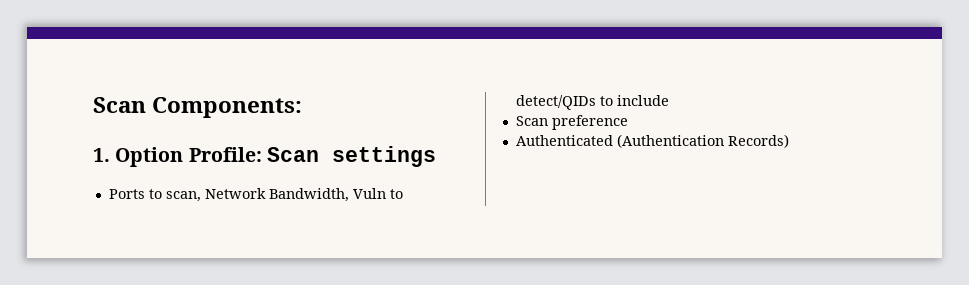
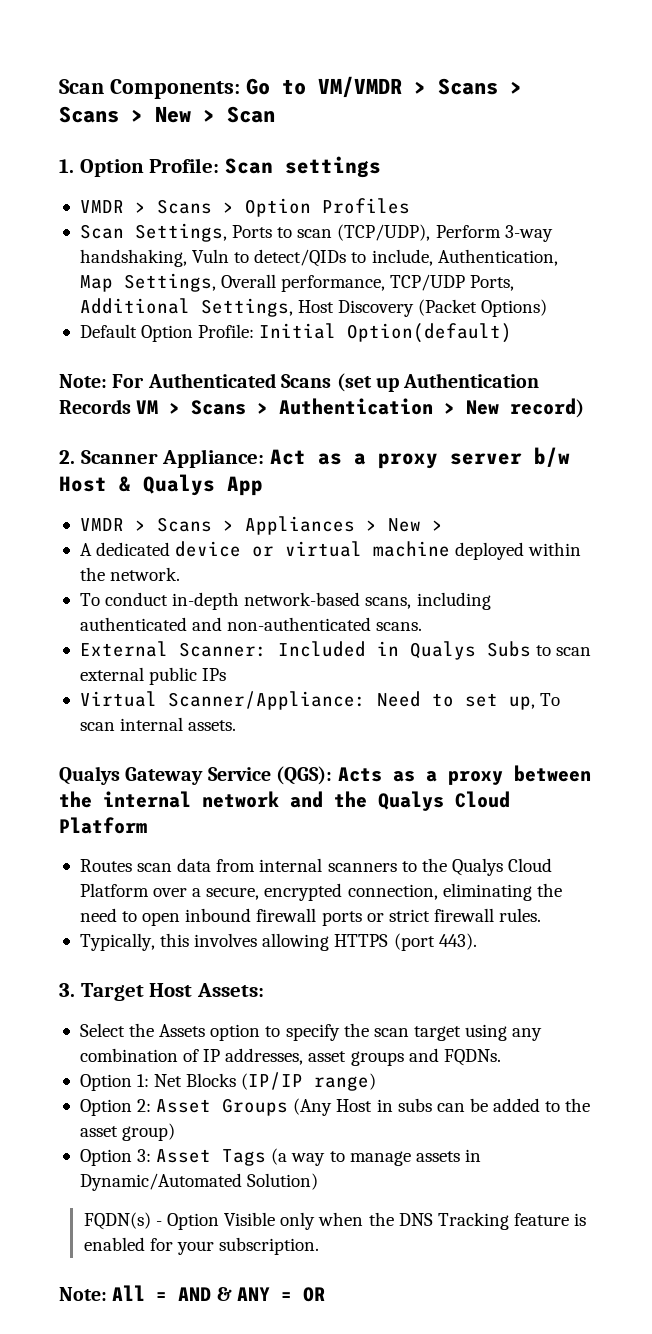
(303, 107) none -> [245,76,522,98] [59,106,275,123] Go to VM/VMDR > Scans > Scans > New > Scan
[108,188,403,202] [515,95,669,110] [515,115,628,130] [515,134,789,148] Ports to scan, Network Bandwidth, Vuln to detect/QIDs to include // Scan preference // Authenticated (Authentication Records) -> [79,198,410,217] [79,223,553,242] [79,249,558,267] [79,273,515,292] [79,298,548,317] [79,323,513,343] [59,373,540,392] [59,398,585,418] [59,447,571,469] [59,474,263,496] [79,516,443,535] [79,541,582,560] [79,567,181,581] [79,592,491,610] [79,617,423,631] [79,641,592,660] [79,667,227,685] [79,691,561,710] [79,717,237,731] [59,765,591,785] [59,791,510,811] [59,817,147,834] [79,858,553,876] [79,883,562,901] [79,908,542,926] [79,933,477,951] [59,983,265,1001] [79,1023,543,1041] [79,1048,501,1066] [79,1072,377,1091] [79,1098,591,1116] [79,1123,176,1141] [79,1148,481,1166] [79,1173,319,1191] [83,1212,587,1230] [83,1237,320,1255] [59,1285,326,1302] VMDR > Scans > Option Profiles // Scan Settings, Ports to scan (TCP/UDP), Perform 3-way handshaking, Vuln to detect/QIDs to include, Authentication, Map Settings, Overall performance, TCP/UDP Ports, Additional Settings, Host Discovery (Packet Options) // Default Option Profile: Initial Option(default) // Note: For Authenticated Scans (set up Authentication Records VM > Scans > Authentication > New record) // 2. Scanner Appliance: Act as a proxy server b/w Host & Qualys App // VMDR > Scans > Appliances > New > // A dedicated device or virtual machine deployed within the network. // To conduct in-depth network-based scans, including authenticated and non-authenticated scans. // External Scanner: Included in Qualys Subs to scan external public IPs // Virtual Scanner/Appliance: Need to set up, To scan internal assets. // Qualys Gateway Service (QGS): Acts as a proxy between the internal network and the Qualys Cloud Platform // Routes scan data from internal scanners to the Qualys Cloud Platform over a secure, encrypted connection, eliminating the need to open inbound firewall ports or strict firewall rules. // Typically, this involves allowing HTTPS (port 443). // 3. Target Host Assets: // Select the Assets option to specify the scan target using any combination of IP addresses, asset groups and FQDNs. // Option 1: Net Blocks (IP/IP range) // Option 2: Asset Groups (Any Host in subs can be added to the asset group) // Option 3: Asset Tags (a way to manage assets in Dynamic/Automated Solution) // FQDN(s) - Option Visible only when the DNS Tracking feature is enabled for your subscription. // Note: All = AND & ANY = OR

